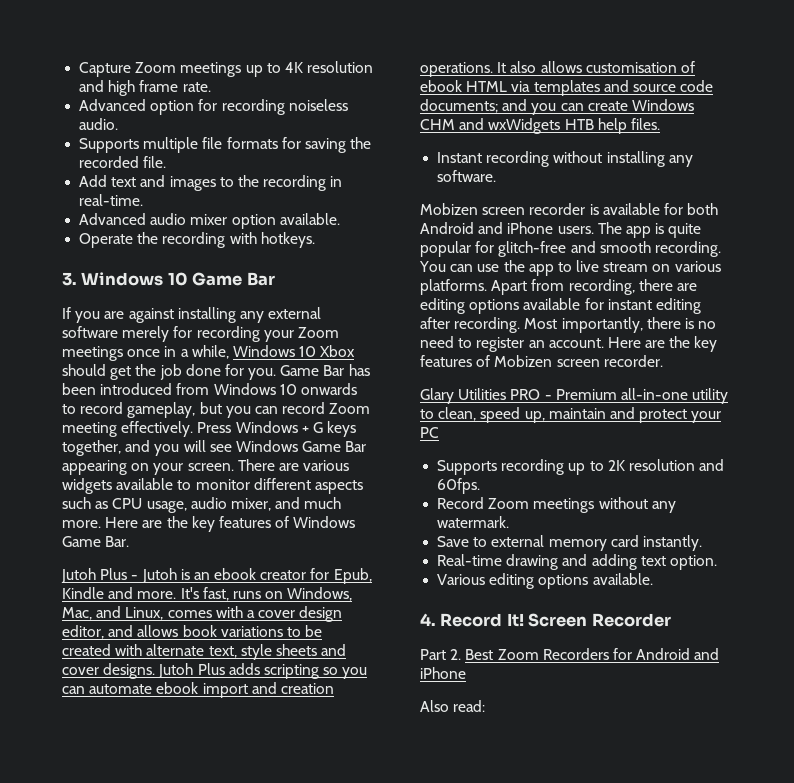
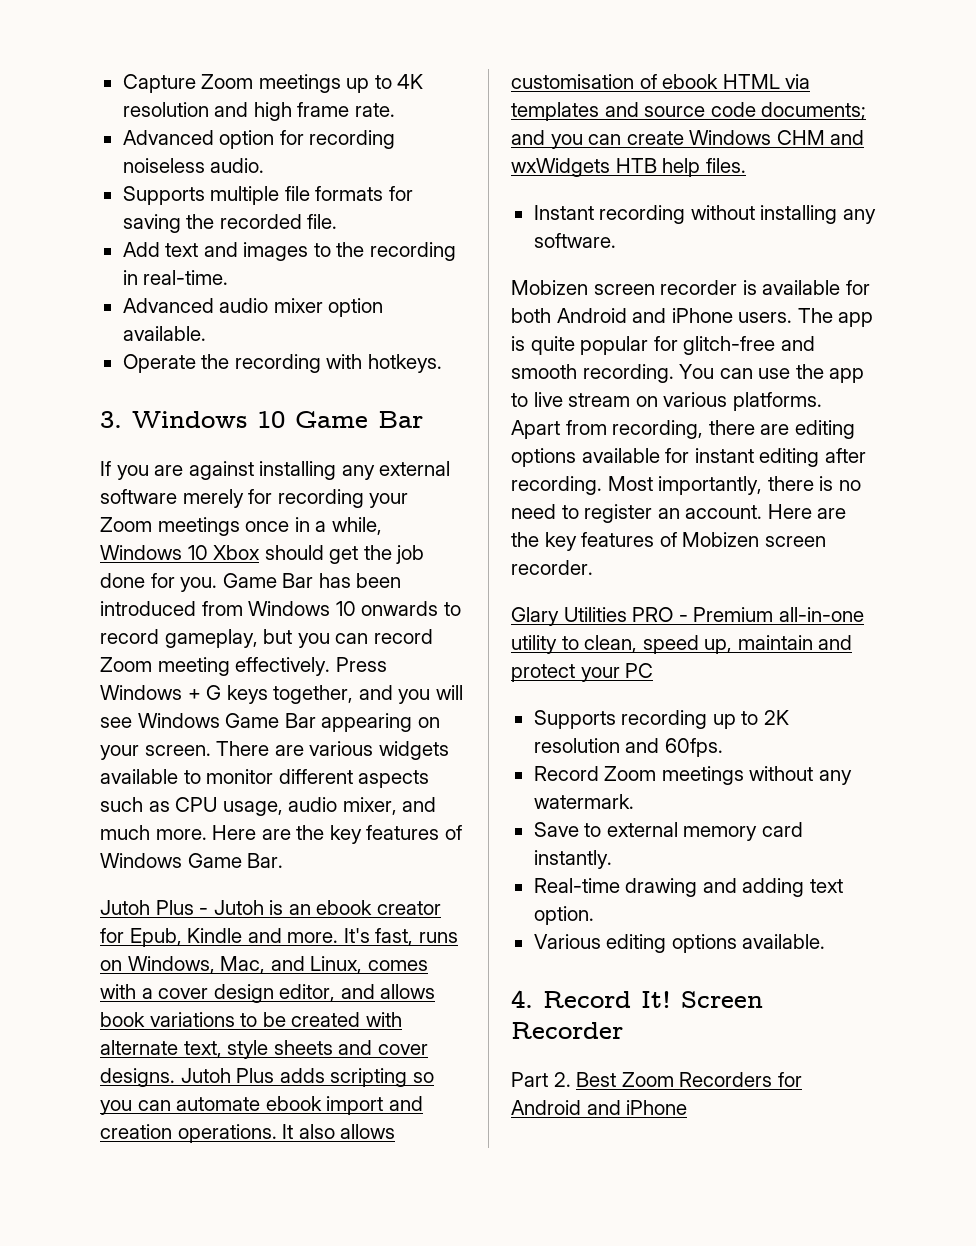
[420,700,486,712] // Also read: -> (688, 1107) none

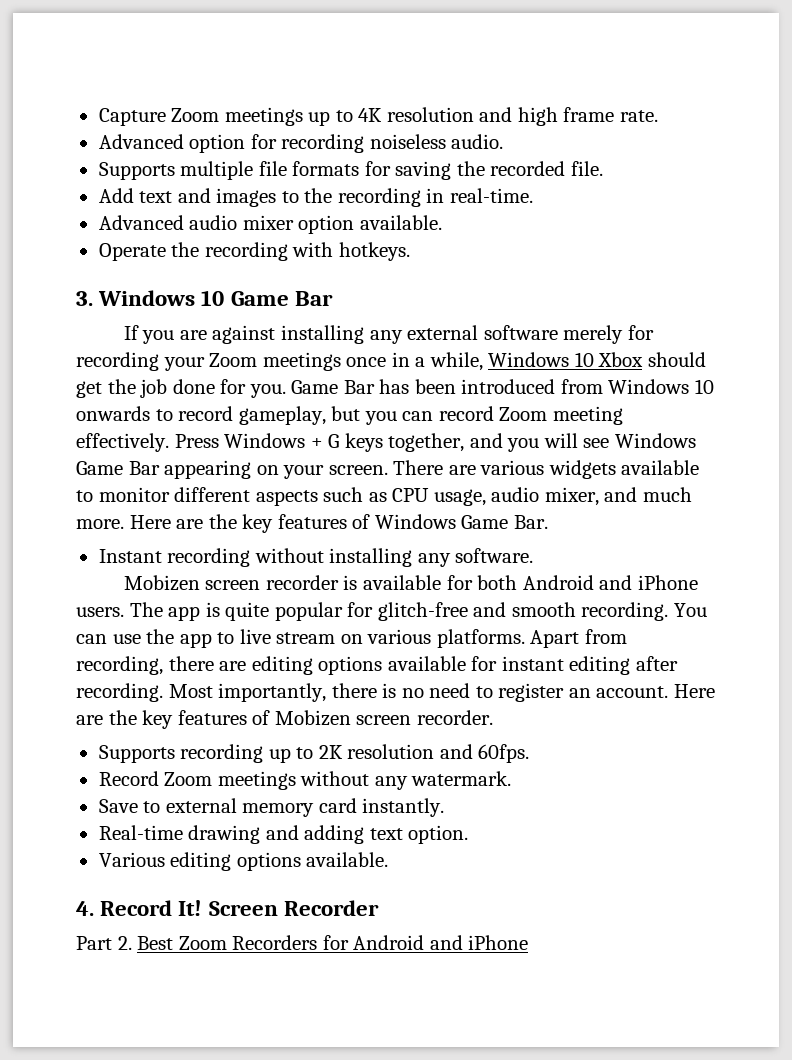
[100,900,441,915] [100,928,458,947] [100,956,428,974] [100,984,436,1003] [100,1012,402,1027] [100,1040,428,1059] [100,1068,434,1087] [100,1096,423,1115] [100,1124,396,1143] [511,74,811,89] [511,102,867,121] [511,130,865,149] [511,158,746,177] // Jutoh Plus - Jutoh is an ebook creator for Epub, Kindle and more. It's fast, runs on Windows, Mac, and Linux, comes with a cover design editor, and allows book variations to be created with alternate text, style sheets and cover designs. Jutoh Plus adds scripting so you can automate ebook import and creation operations. It also allows customisation of ebook HTML via templates and source code documents; and you can create Windows CHM and wxWidgets HTB help files. -> (548, 522) none
[511,607,864,626] [511,635,853,654] [511,663,654,682] // Glary Utilities PRO - Premium all-in-one utility to clean, speed up, maintain and protect your PC -> (493, 717) none

